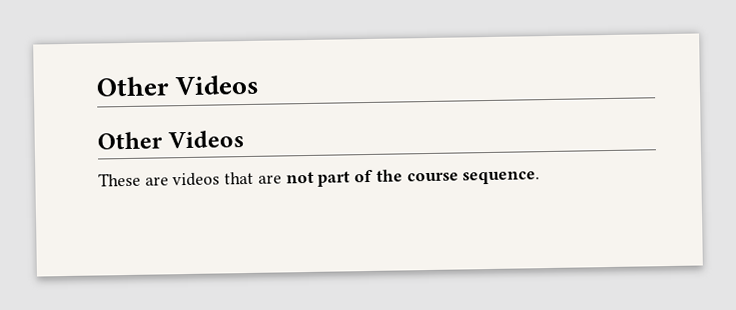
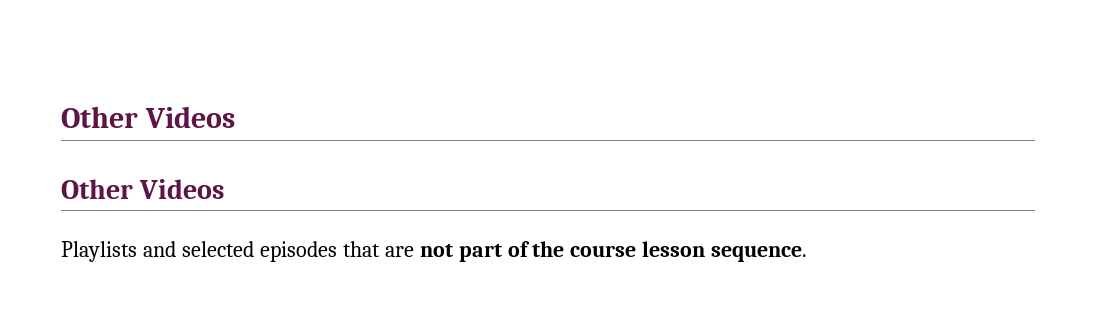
[98,172,221,187] These are videos -> [61,241,337,262] Playlists and selected episodes
(459, 177) none -> [642,241,706,257] lesson

